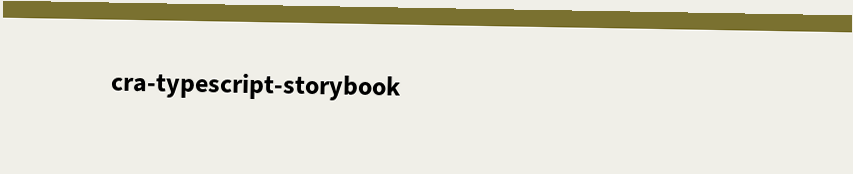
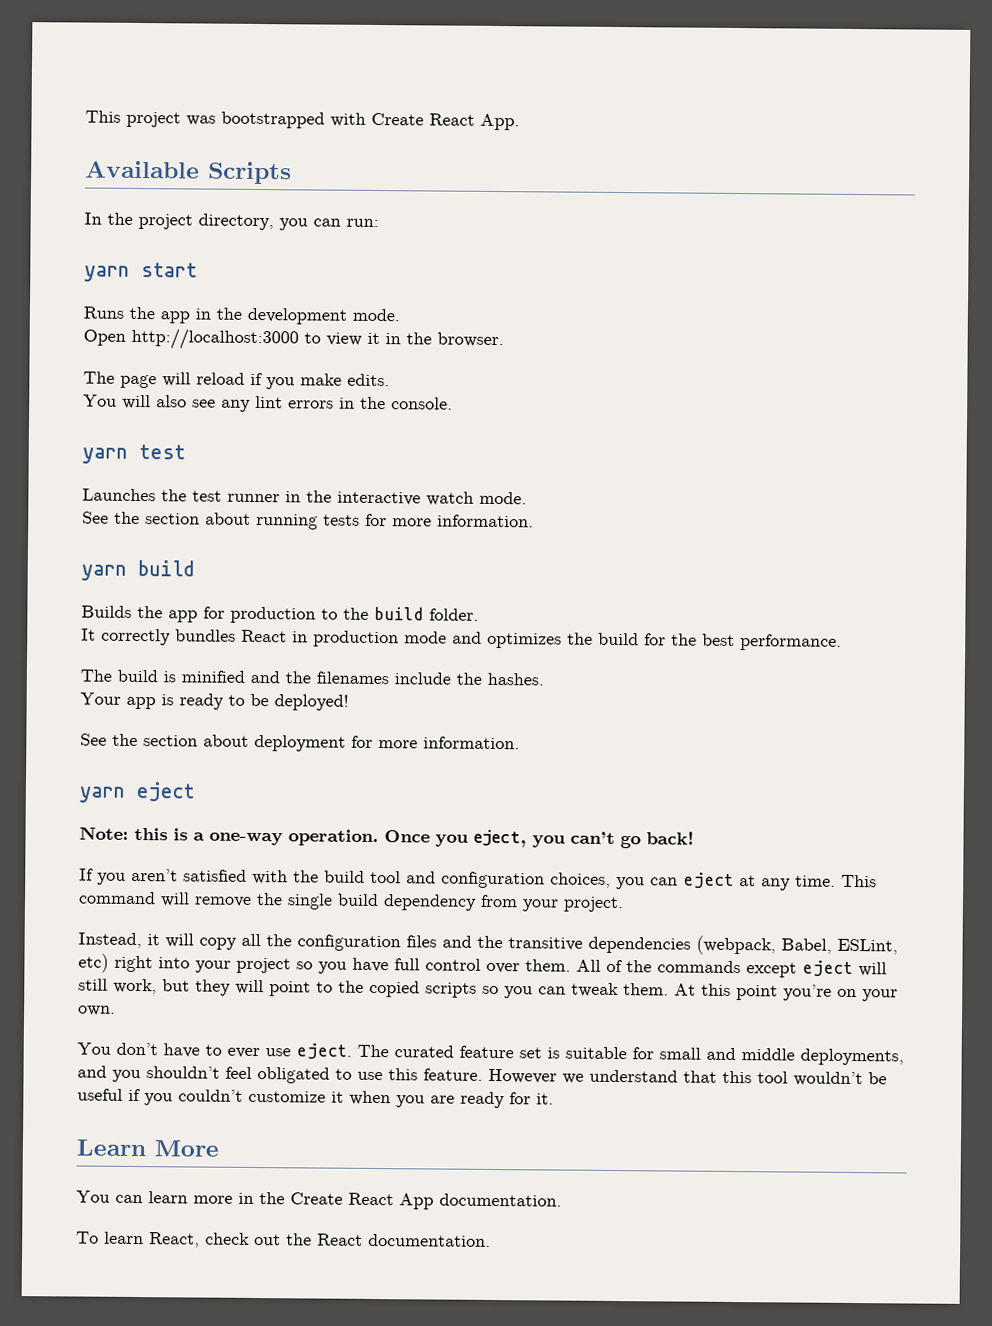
[110,71,402,102] cra-typescript-storybook -> [85,110,520,131] [85,160,292,185] [84,212,379,231] [84,262,198,282] [83,306,400,325] [83,327,504,351] [83,371,390,390] [83,394,453,412] [82,444,186,464] [82,488,527,506] [82,511,534,530] [81,560,195,581] [81,605,479,624] [81,628,842,651] [80,669,544,686] [80,692,349,711] [80,733,520,752] [79,781,195,803] [79,826,694,849] [79,868,877,891] [78,891,624,913] [78,932,898,956] [78,953,887,978] [78,978,898,1002] [78,1005,116,1016] [77,1042,904,1066] [77,1065,887,1087] [77,1088,554,1109] [76,1139,219,1157] [76,1190,562,1210] [76,1231,491,1248] This project was bootstrapped with Create React App. // Available Scripts // In the project directory, you can run: // yarn start // Runs the app in the development mode. // Open http://localhost:3000 to view it in the browser. // The page will reload if you make edits. // You will also see any lint errors in the console. // yarn test // Launches the test runner in the interactive watch mode. // See the section about running tests for more information. // yarn build // Builds the app for production to the build folder. // It correctly bundles React in production mode and optimizes the build for the best performance. // The build is minified and the filenames include the hashes. // Your app is ready to be deployed! // See the section about deployment for more information. // yarn eject // Note: this is a one-way operation. Once you eject, you can’t go back! // If you aren’t satisfied with the build tool and configuration choices, you can eject at any time. This command will remove the single build dependency from your project. // Instead, it will copy all the configuration files and the transitive dependencies (webpack, Babel, ESLint, etc) right into your project so you have full control over them. All of the commands except eject will still work, but they will point to the copied scripts so you can tweak them. At this point you’re on your own. // You don’t have to ever use eject. The curated feature set is suitable for small and middle deployments, and you shouldn’t feel obligated to use this feature. However we understand that this tool wouldn’t be useful if you couldn’t customize it when you are ready for it. // Learn More // You can learn more in the Create React App documentation. // To learn React, check out the React documentation.

